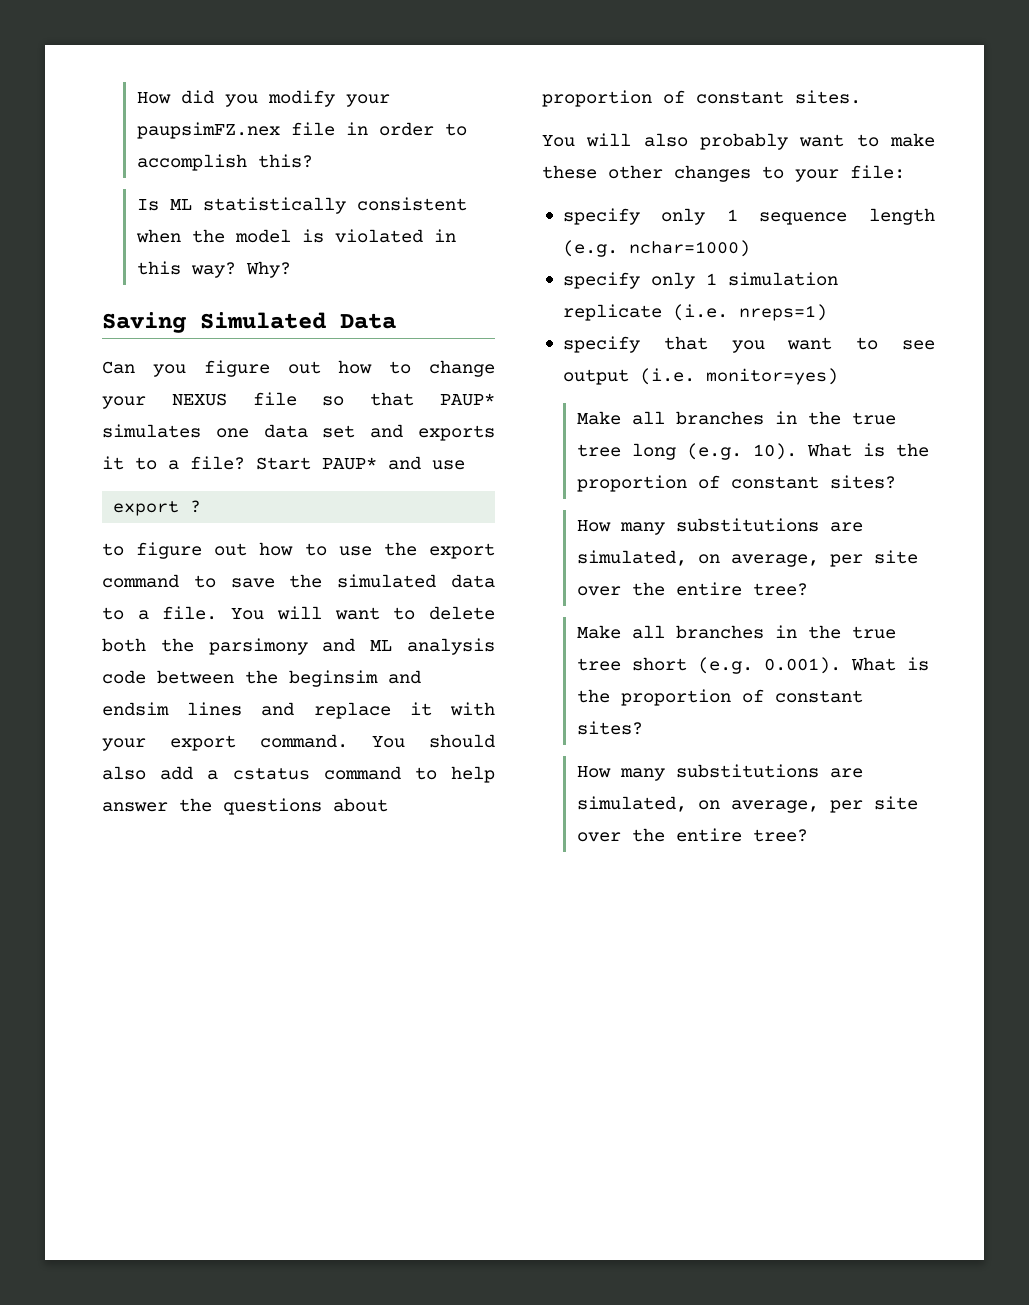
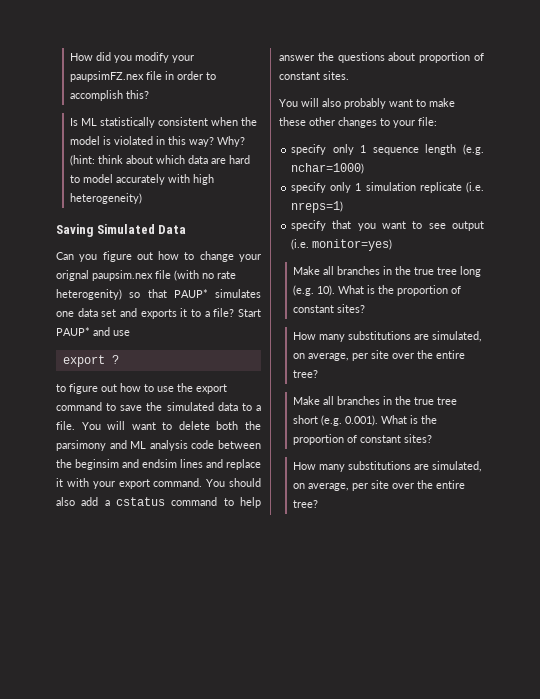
(291, 269) none -> [69,155,250,166] [69,174,214,185] [69,193,142,204] (hint: think about which data are hard to model accurately with high heterogeneity)
[171,392,297,406] NEXUS file -> [56,270,236,281] [56,289,122,300] orignal paupsim.nex file (with no rate heterogenity)

